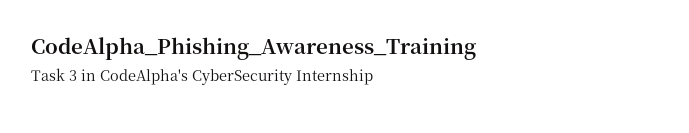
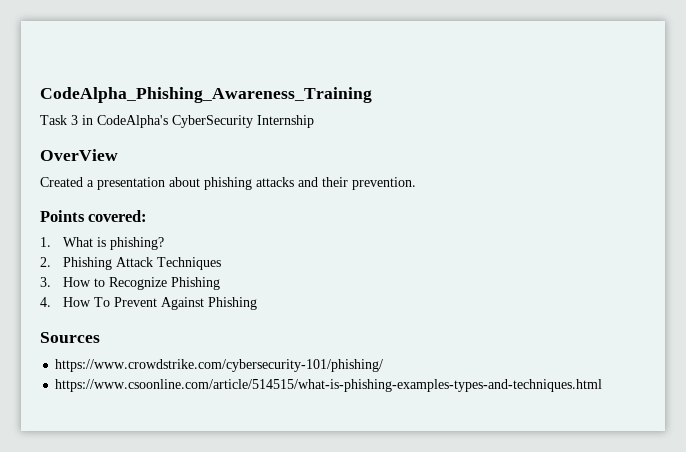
(373, 77) none -> [40,149,118,161] [40,177,416,190] [40,210,148,222] [40,237,165,250] [40,257,222,270] [40,277,221,290] [40,297,258,310] [40,332,100,343] [55,359,384,372] [55,379,603,392] // OverView // Created a presentation about phishing attacks and their prevention. // Points covered: // 1. What is phishing? // 2. Phishing Attack Techniques // 3. How to Recognize Phishing // 4. How To Prevent Against Phishing // Sources // https://www.crowdstrike.com/cybersecurity-101/phishing/ // https://www.csoonline.com/article/514515/what-is-phishing-examples-types-and-techniques.html

